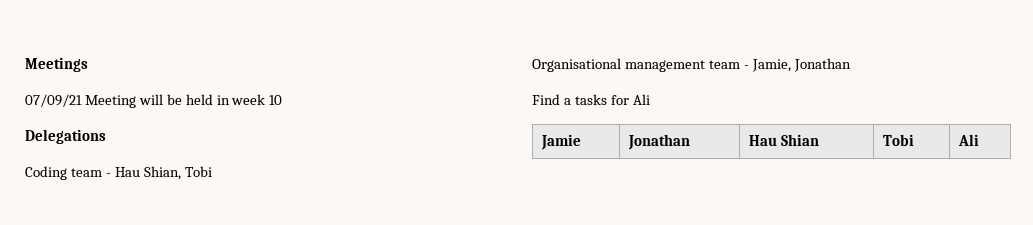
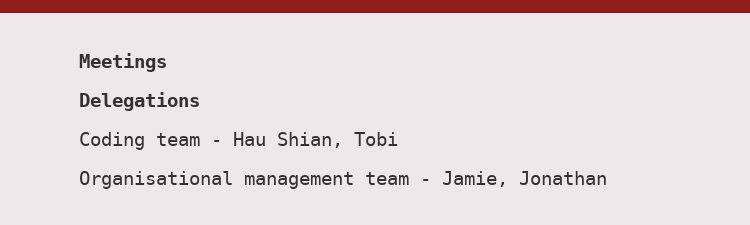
[25,94,283,108] // 07/09/21 Meeting will be held in week 10 -> (167, 62) none
[532,94,650,105] [541,134,582,150] [628,134,691,150] [749,134,820,146] [883,134,915,146] [958,134,980,146] // Find a tasks for Ali // Jamie | Jonathan | Hau Shian | Tobi | Ali -> (607, 178) none

